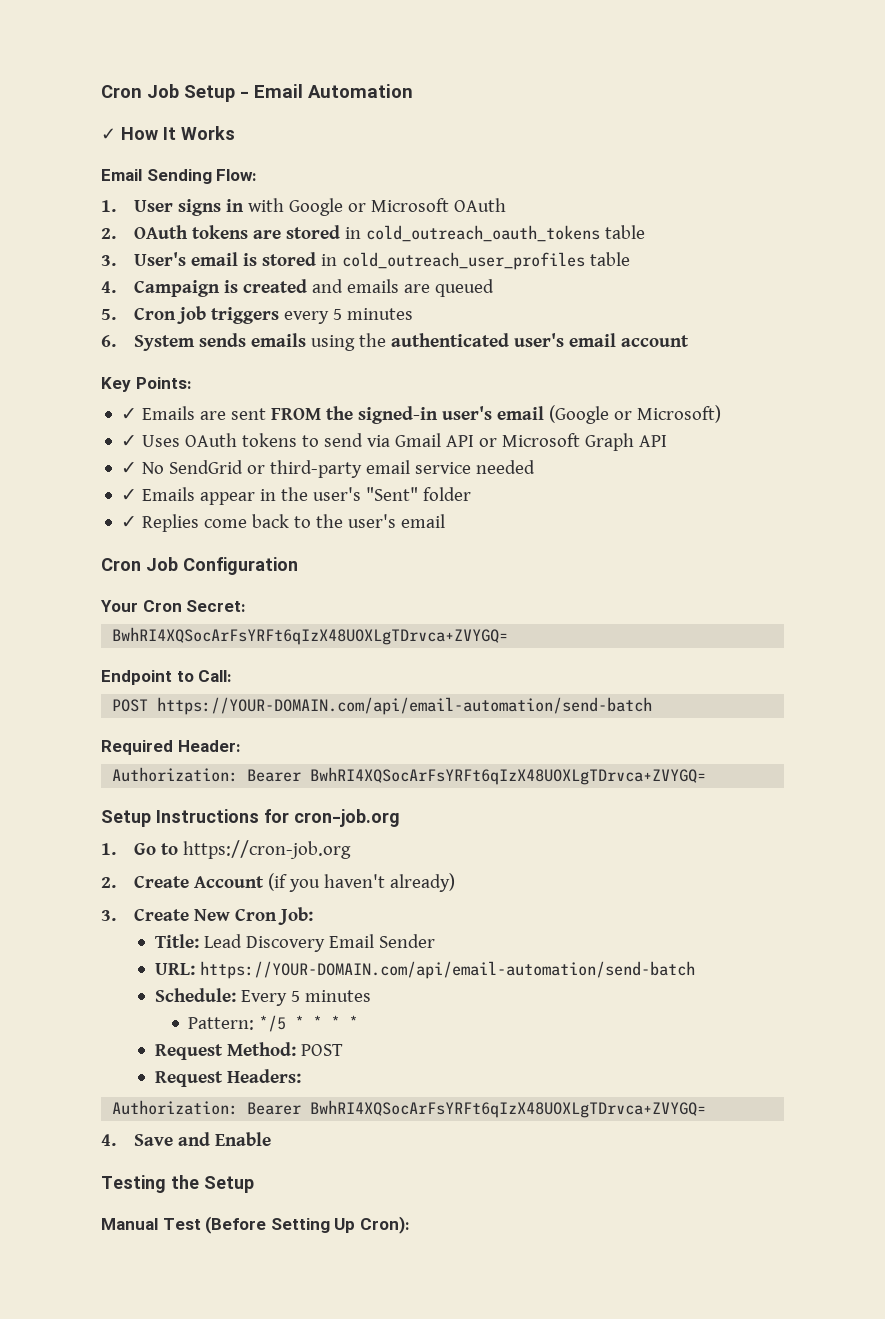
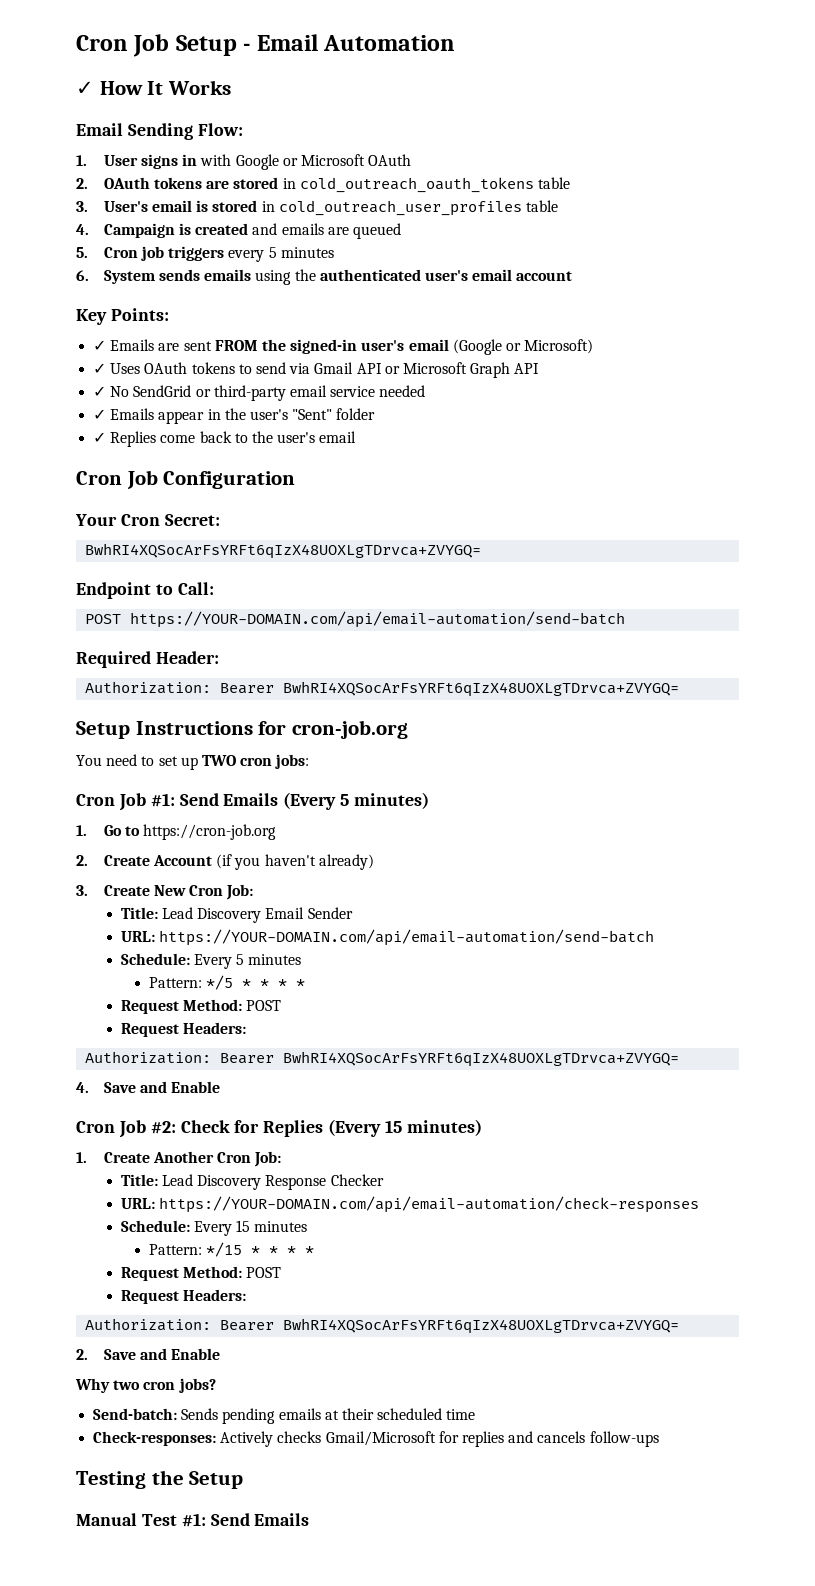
(400, 818) none -> [76,754,310,770] [76,792,430,811] // You need to set up TWO cron jobs: // Cron Job #1: Send Emails (Every 5 minutes)
(272, 1139) none -> [76,1119,482,1138] [76,1151,282,1167] [120,1174,384,1190] [120,1196,700,1213] [120,1220,308,1236] [148,1242,314,1257] [120,1266,282,1281] [120,1289,247,1304] [85,1318,680,1334] [76,1348,221,1360] [75,1378,216,1393] [93,1408,476,1424] [93,1431,659,1447] // Cron Job #2: Check for Replies (Every 15 minutes) // 1. Create Another Cron Job: // Title: Lead Discovery Response Checker // URL: https://YOUR-DOMAIN.com/api/email-automation/check-responses // Schedule: Every 15 minutes // Pattern: */15 * * * * // Request Method: POST // Request Headers: // Authorization: Bearer BwhRI4XQSocArFsYRFt6qIzX48UOXLgTDrvca+ZVYGQ= // 2. Save and Enable // Why two cron jobs? // Send-batch: Sends pending emails at their scheduled time // Check-responses: Actively checks Gmail/Microsoft for replies and cancels follow-ups
[205,1216,410,1234] (Before Setting Up Cron): -> [181,1513,310,1527] #1: Send Emails

